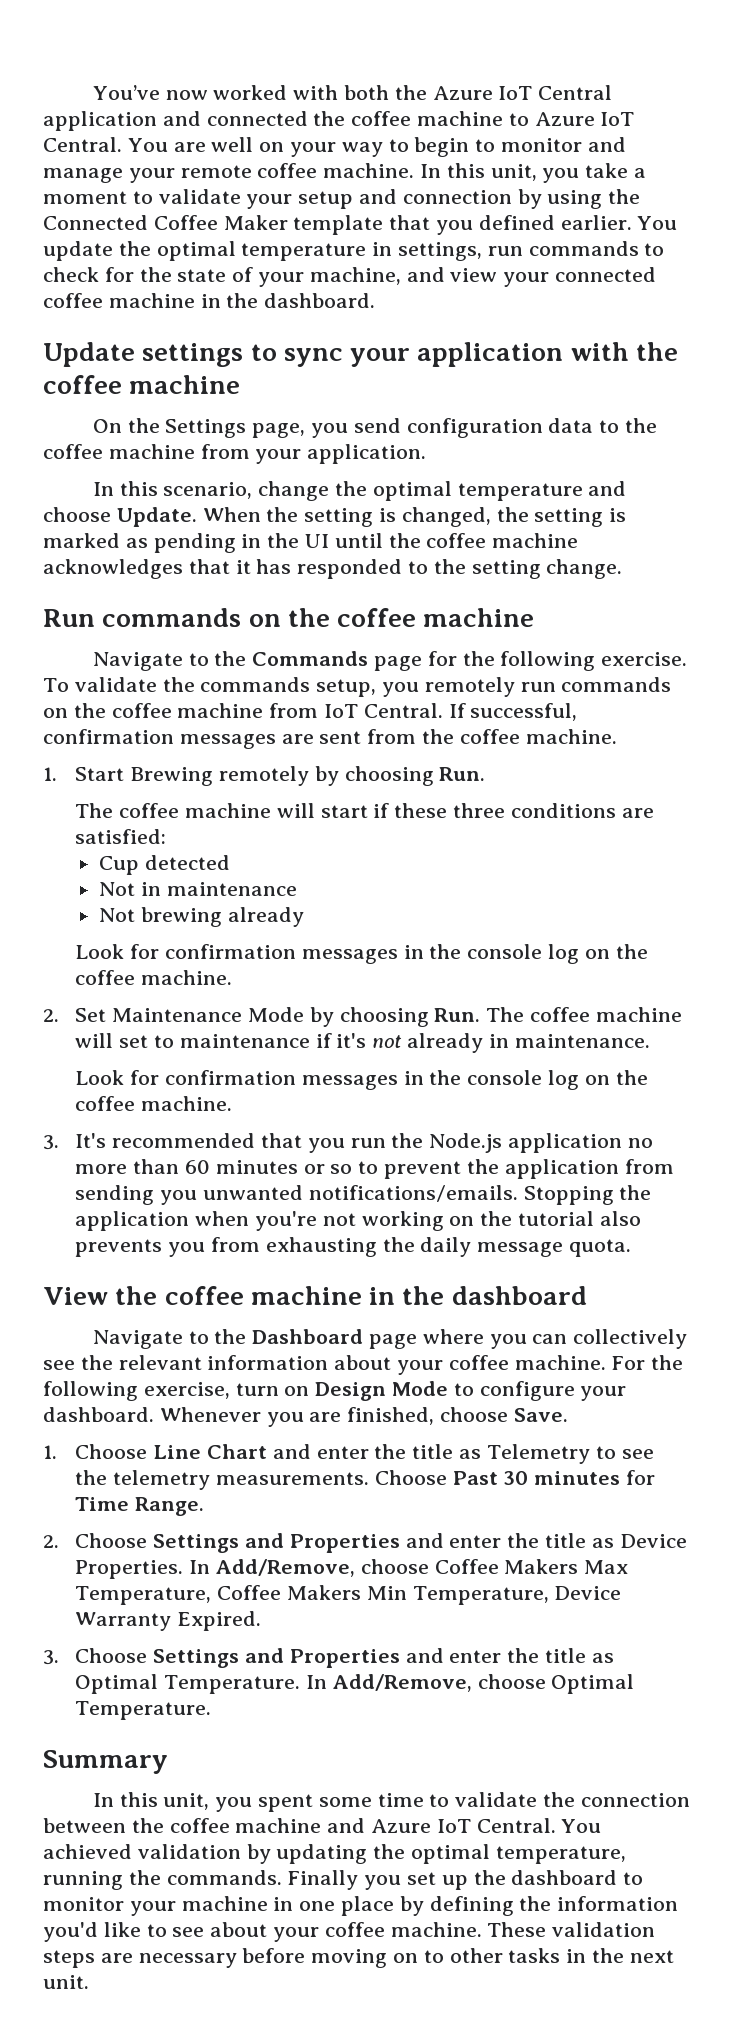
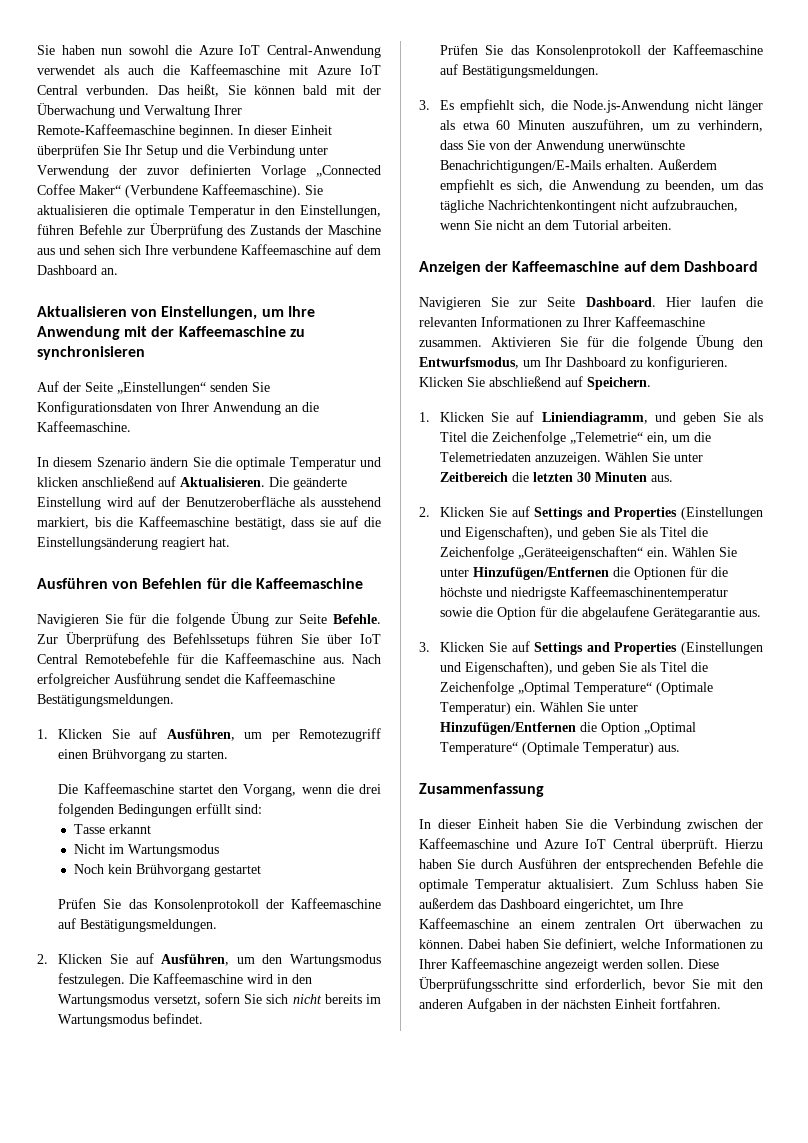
[92,85,613,100] [43,111,635,131] [43,137,626,157] [43,163,647,183] [43,189,641,209] [43,215,678,235] [43,241,665,261] [43,267,657,287] [43,293,376,308] [43,342,679,367] [43,375,241,394] [92,418,658,438] [43,444,427,464] [92,481,627,501] [43,507,627,527] [43,533,579,553] [43,559,623,579] [43,608,535,627] [92,651,688,671] [43,677,672,697] [43,703,578,721] [43,729,617,749] [43,766,486,786] [75,803,654,818] [75,829,167,844] [99,855,230,875] [99,882,297,896] [99,907,304,927] [75,944,648,964] [75,970,233,985] [43,1007,682,1027] [75,1033,650,1053] [75,1070,648,1090] [75,1096,233,1111] [43,1133,653,1153] [75,1159,674,1179] [75,1185,652,1205] [75,1211,641,1231] [75,1237,632,1257] [43,1286,587,1305] [92,1329,688,1349] [43,1355,684,1375] [43,1381,627,1401] [43,1407,568,1427] [43,1444,654,1464] [75,1470,656,1490] [75,1497,205,1516] [43,1533,687,1553] [75,1559,629,1579] [75,1585,622,1605] [75,1611,262,1631] [43,1648,614,1668] [75,1674,635,1694] [75,1701,212,1720] [43,1750,168,1774] [92,1792,690,1812] [43,1818,602,1833] [43,1844,626,1864] [43,1870,644,1890] [43,1896,679,1916] [43,1922,656,1942] [43,1948,674,1968] [43,1975,89,1989] You’ve now worked with both the Azure IoT Central application and connected the coffee machine to Azure IoT Central. You are well on your way to begin to monitor and manage your remote coffee machine. In this unit, you take a moment to validate your setup and connection by using the Connected Coffee Maker template that you defined earlier. You update the optimal temperature in settings, run commands to check for the state of your machine, and view your connected coffee machine in the dashboard. // Update settings to sync your application with the coffee machine // On the Settings page, you send configuration data to the coffee machine from your application. // In this scenario, change the optimal temperature and choose Update. When the setting is changed, the setting is marked as pending in the UI until the coffee machine acknowledges that it has responded to the setting change. // Run commands on the coffee machine // Navigate to the Commands page for the following exercise. To validate the commands setup, you remotely run commands on the coffee machine from IoT Central. If successful, confirmation messages are sent from the coffee machine. // 1. Start Brewing remotely by choosing Run. // The coffee machine will start if these three conditions are satisfied: // Cup detected // Not in maintenance // Not brewing already // Look for confirmation messages in the console log on the coffee machine. // 2. Set Maintenance Mode by choosing Run. The coffee machine will set to maintenance if it's not already in maintenance. // Look for confirmation messages in the console log on the coffee machine. // 3. It's recommended that you run the Node.js application no more than 60 minutes or so to prevent the application from sending you unwanted notifications/emails. Stopping the application when you're not working on the tutorial also prevents you from exhausting the daily message quota. // View the coffee machine in the dashboard // Navigate to the Dashboard page where you can collectively see the relevant information about your coffee machine. For the following exercise, turn on Design Mode to configure your dashboard. Whenever you are finished, choose Save. // 1. Choose Line Chart and enter the title as Telemetry to see the telemetry measurements. Choose Past 30 minutes for Time Range. // 2. Choose Settings and Properties and enter the title as Device Properties. In Add/Remove, choose Coffee Makers Max Temperature, Coffee Makers Min Temperature, Device Warranty Expired. // 3. Choose Settings and Properties and enter the title as Optimal Temperature. In Add/Remove, choose Optimal Temperature. // Summary // In this unit, you spent some time to validate the connection between the coffee machine and Azure IoT Central. You achieved validation by updating the optimal temperature, running the commands. Finally you set up the dashboard to monitor your machine in one place by defining the information you'd like to see about your coffee machine. These validation steps are necessary before moving on to other tasks in the next unit. -> [37,45,382,58] [37,64,381,75] [37,84,381,97] [37,103,242,118] [37,124,332,138] [37,144,328,158] [37,164,381,178] [37,184,323,198] [37,205,381,218] [37,223,381,238] [37,244,381,255] [37,265,118,275] [37,306,315,320] [37,326,305,340] [37,346,145,360] [37,381,270,395] [37,401,319,415] [37,421,131,432] [37,457,381,470] [37,476,347,490] [37,496,381,510] [37,516,381,530] [37,537,230,550] [37,578,363,589] [37,612,381,627] [37,632,381,647] [37,653,381,664] [37,673,335,687] [37,694,174,707] [37,728,381,742] [58,749,229,762] [58,783,381,797] [58,803,263,817] [73,824,151,834] [73,844,219,857] [73,864,261,877] [58,898,382,912] [58,918,218,932] [37,953,381,967] [58,973,313,987] [58,993,381,1007] [58,1013,204,1027] [440,44,763,58] [440,64,600,78] [419,99,763,113] [440,119,763,132] [440,140,686,153] [440,159,718,173] [440,179,763,193] [440,199,739,213] [440,220,673,230] [419,261,758,275] [419,296,763,310] [419,316,705,327] [419,335,763,350] [419,356,728,370] [419,376,651,390] [419,411,763,425] [440,431,712,445] [440,452,704,465] [440,472,674,482] [419,506,763,520] [440,526,709,540] [440,546,738,560] [440,566,729,580] [440,586,729,600] [440,606,762,620] [419,641,763,655] [440,661,709,675] [440,681,714,695] [440,702,639,715] [440,722,697,735] [440,742,681,755] [419,783,544,797] [419,819,763,832] [419,838,763,852] [419,858,763,872] [419,879,763,892] [419,898,683,912] [419,918,763,929] [419,938,763,951] [419,958,719,972] [419,977,763,992] [419,998,721,1012] Sie haben nun sowohl die Azure IoT Central-Anwendung verwendet als auch die Kaffeemaschine mit Azure IoT Central verbunden. Das heißt, Sie können bald mit der Überwachung und Verwaltung Ihrer Remote-Kaffeemaschine beginnen. In dieser Einheit überprüfen Sie Ihr Setup und die Verbindung unter Verwendung der zuvor definierten Vorlage „Connected Coffee Maker“ (Verbundene Kaffeemaschine). Sie aktualisieren die optimale Temperatur in den Einstellungen, führen Befehle zur Überprüfung des Zustands der Maschine aus und sehen sich Ihre verbundene Kaffeemaschine auf dem Dashboard an. // Aktualisieren von Einstellungen, um Ihre Anwendung mit der Kaffeemaschine zu synchronisieren // Auf der Seite „Einstellungen“ senden Sie Konfigurationsdaten von Ihrer Anwendung an die Kaffeemaschine. // In diesem Szenario ändern Sie die optimale Temperatur und klicken anschließend auf Aktualisieren. Die geänderte Einstellung wird auf der Benutzeroberfläche als ausstehend markiert, bis die Kaffeemaschine bestätigt, dass sie auf die Einstellungsänderung reagiert hat. // Ausführen von Befehlen für die Kaffeemaschine // Navigieren Sie für die folgende Übung zur Seite Befehle. Zur Überprüfung des Befehlssetups führen Sie über IoT Central Remotebefehle für die Kaffeemaschine aus. Nach erfolgreicher Ausführung sendet die Kaffeemaschine Bestätigungsmeldungen. // 1. Klicken Sie auf Ausführen, um per Remotezugriff einen Brühvorgang zu starten. // Die Kaffeemaschine startet den Vorgang, wenn die drei folgenden Bedingungen erfüllt sind: // Tasse erkannt // Nicht im Wartungsmodus // Noch kein Brühvorgang gestartet // Prüfen Sie das Konsolenprotokoll der Kaffeemaschine auf Bestätigungsmeldungen. // 2. Klicken Sie auf Ausführen, um den Wartungsmodus festzulegen. Die Kaffeemaschine wird in den Wartungsmodus versetzt, sofern Sie sich nicht bereits im Wartungsmodus befindet. // Prüfen Sie das Konsolenprotokoll der Kaffeemaschine auf Bestätigungsmeldungen. // 3. Es empfiehlt sich, die Node.js-Anwendung nicht länger als etwa 60 Minuten auszuführen, um zu verhindern, dass Sie von der Anwendung unerwünschte Benachrichtigungen/E-Mails erhalten. Außerdem empfiehlt es sich, die Anwendung zu beenden, um das tägliche Nachrichtenkontingent nicht aufzubrauchen, wenn Sie nicht an dem Tutorial arbeiten. // Anzeigen der Kaffeemaschine auf dem Dashboard // Navigieren Sie zur Seite Dashboard. Hier laufen die relevanten Informationen zu Ihrer Kaffeemaschine zusammen. Aktivieren Sie für die folgende Übung den Entwurfsmodus, um Ihr Dashboard zu konfigurieren. Klicken Sie abschließend auf Speichern. // 1. Klicken Sie auf Liniendiagramm, und geben Sie als Titel die Zeichenfolge „Telemetrie“ ein, um die Telemetriedaten anzuzeigen. Wählen Sie unter Zeitbereich die letzten 30 Minuten aus. // 2. Klicken Sie auf Settings and Properties (Einstellungen und Eigenschaften), und geben Sie als Titel die Zeichenfolge „Geräteeigenschaften“ ein. Wählen Sie unter Hinzufügen/Entfernen die Optionen für die höchste und niedrigste Kaffeemaschinentemperatur sowie die Option für die abgelaufene Gerätegarantie aus. // 3. Klicken Sie auf Settings and Properties (Einstellungen und Eigenschaften), und geben Sie als Titel die Zeichenfolge „Optimal Temperature“ (Optimale Temperatur) ein. Wählen Sie unter Hinzufügen/Entfernen die Option „Optimal Temperature“ (Optimale Temperatur) aus. // Zusammenfassung // In dieser Einheit haben Sie die Verbindung zwischen der Kaffeemaschine und Azure IoT Central überprüft. Hierzu haben Sie durch Ausführen der entsprechenden Befehle die optimale Temperatur aktualisiert. Zum Schluss haben Sie außerdem das Dashboard eingerichtet, um Ihre Kaffeemaschine an einem zentralen Ort überwachen zu können. Dabei haben Sie definiert, welche Informationen zu Ihrer Kaffeemaschine angezeigt werden sollen. Diese Überprüfungsschritte sind erforderlich, bevor Sie mit den anderen Aufgaben in der nächsten Einheit fortfahren.

